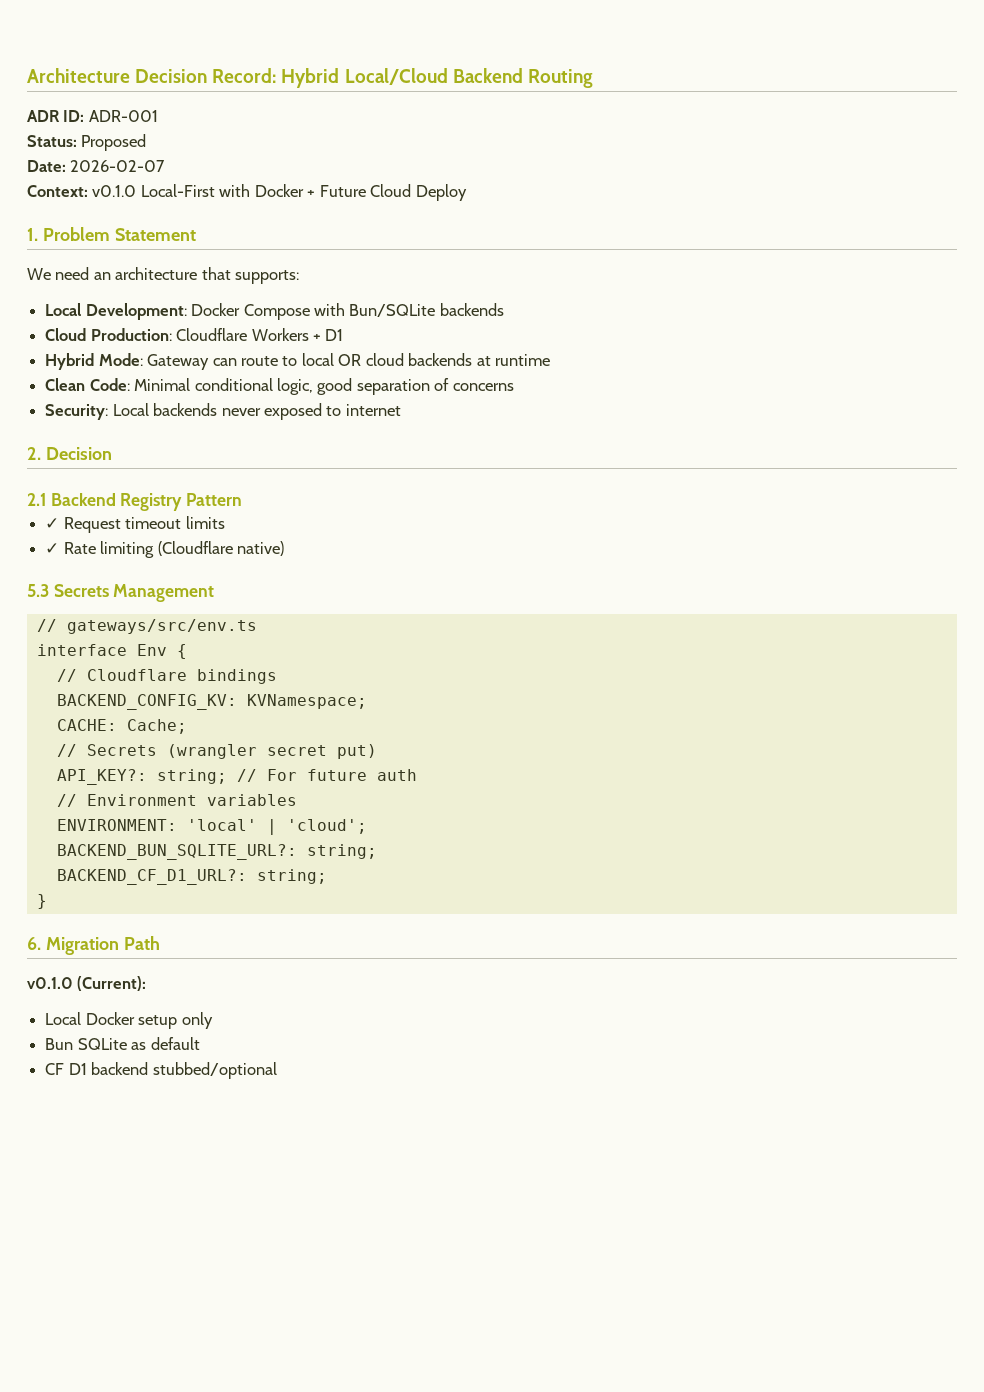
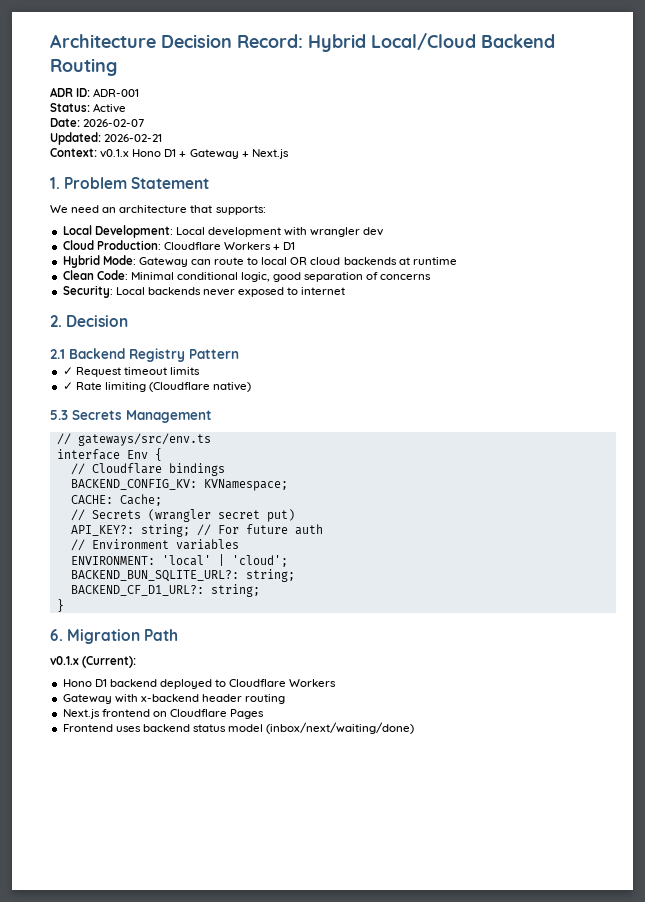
[81,134,147,151] Proposed -> [93,103,127,113] Active
(166, 166) none -> [50,132,163,145] // Updated: 2026-02-21
[92,184,467,201] v0.1.0 Local-First with Docker + Future Cloud Deploy -> [100,149,289,159] v0.1.x Hono D1 + Gateway + Next.js
[191,303,504,320] Docker Compose with Bun/SQLite backends -> [175,227,384,237] Local development with wrangler dev
[27,977,73,989] v0.1.0 -> [50,656,79,665] v0.1.x
[45,1012,213,1029] [45,1037,200,1050] [45,1062,277,1079] Local Docker setup only // Bun SQLite as default // CF D1 backend stubbed/optional -> [62,679,337,689] [62,694,286,704] [62,709,265,719] [62,722,415,734] Hono D1 backend deployed to Cloudflare Workers // Gateway with x-backend header routing // Next.js frontend on Cloudflare Pages // Frontend uses backend status model (inbox/next/waiting/done)

